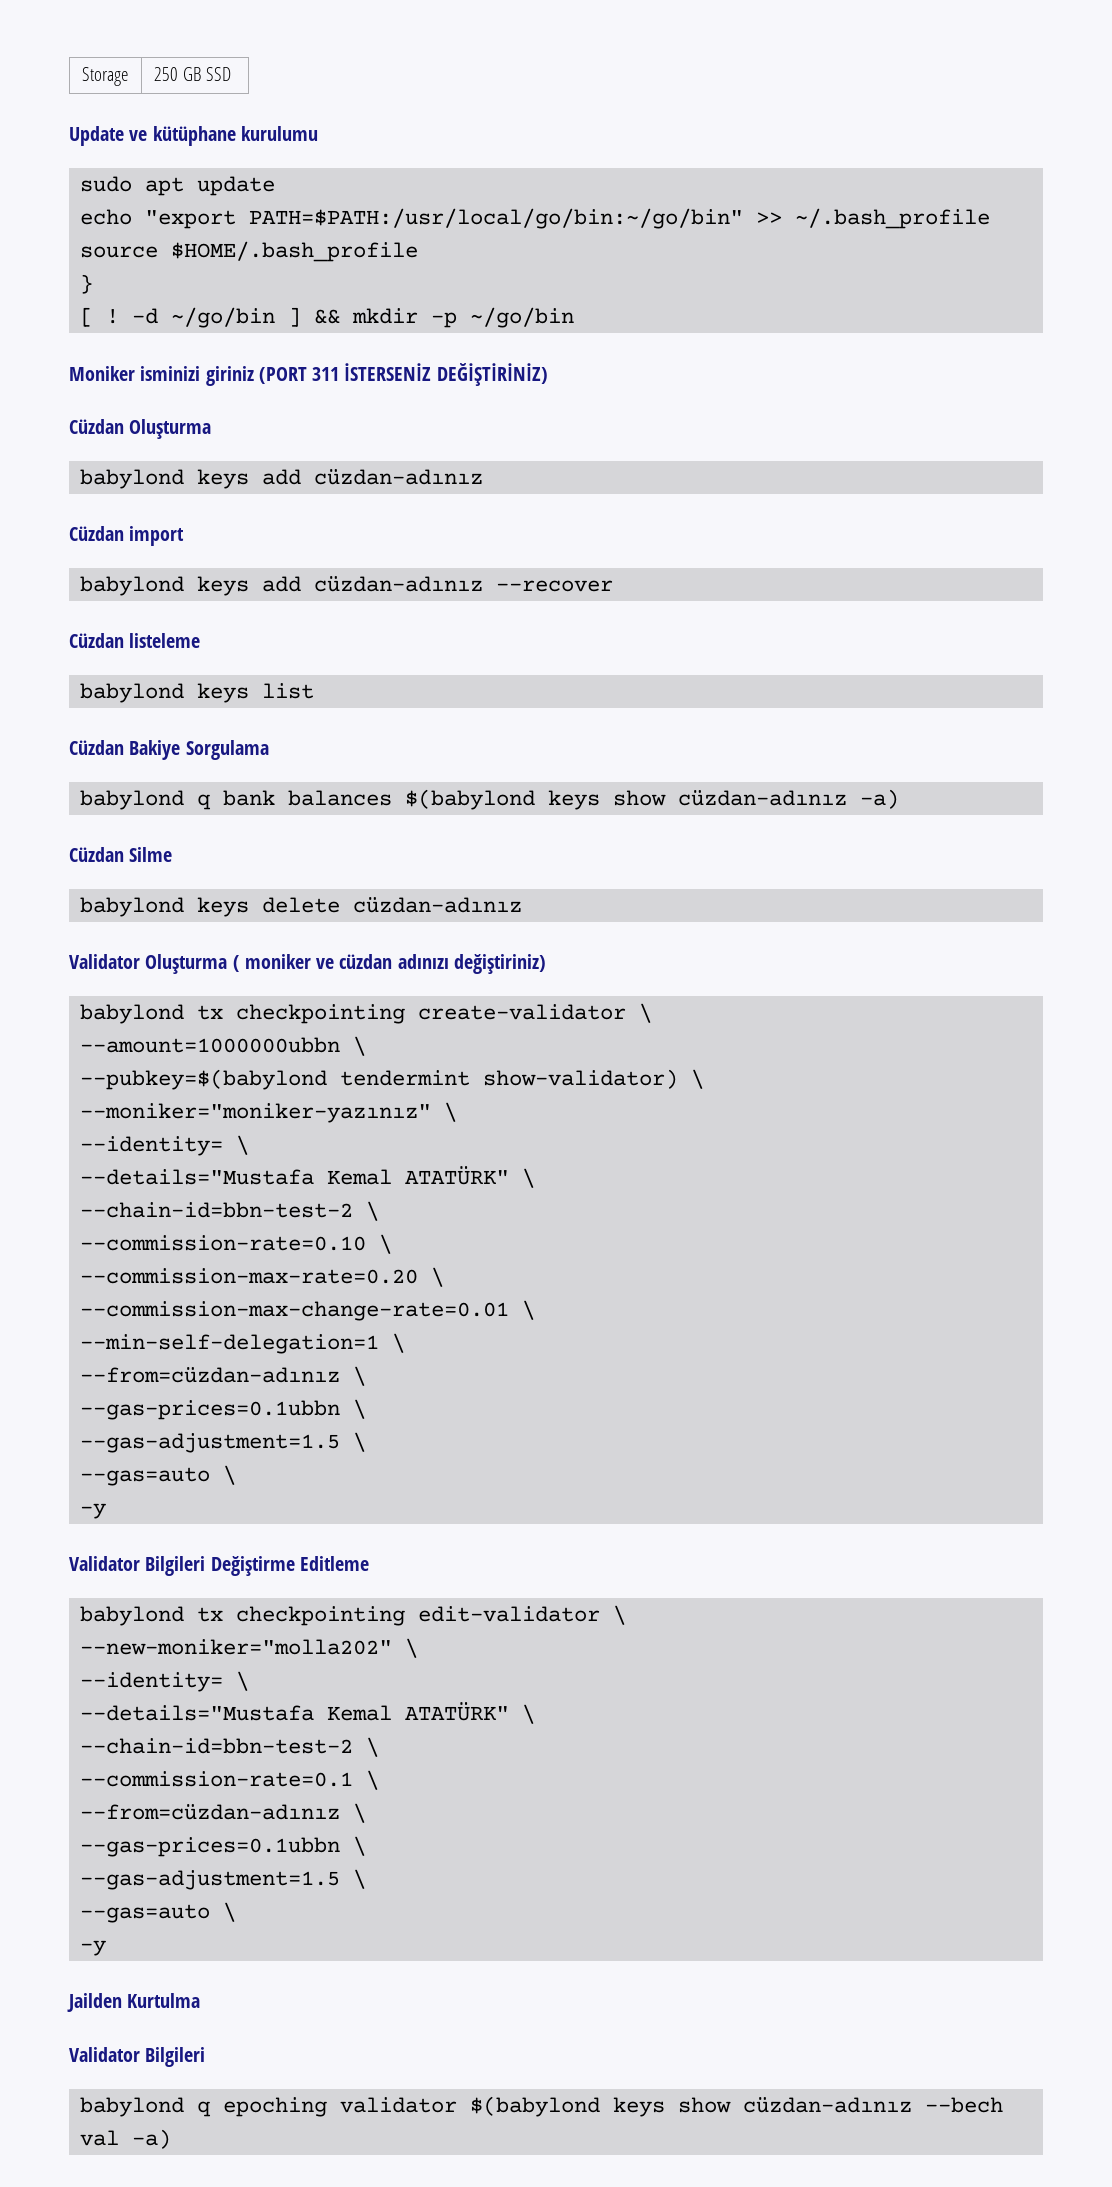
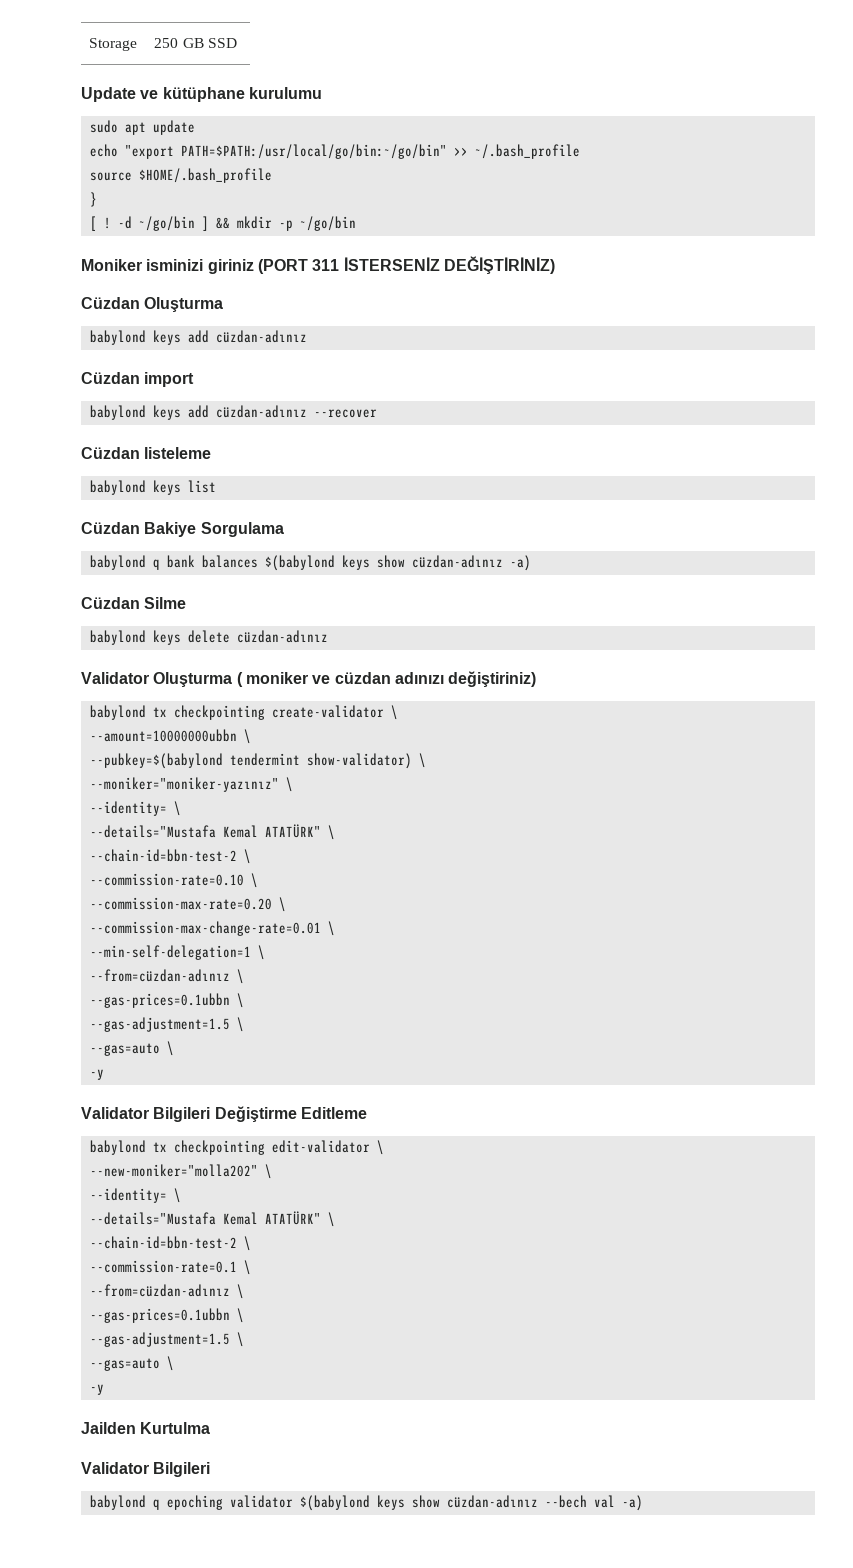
[80,1037,341,1053] --amount=1000000ubbn -> [90,729,238,742] --amount=10000000ubbn

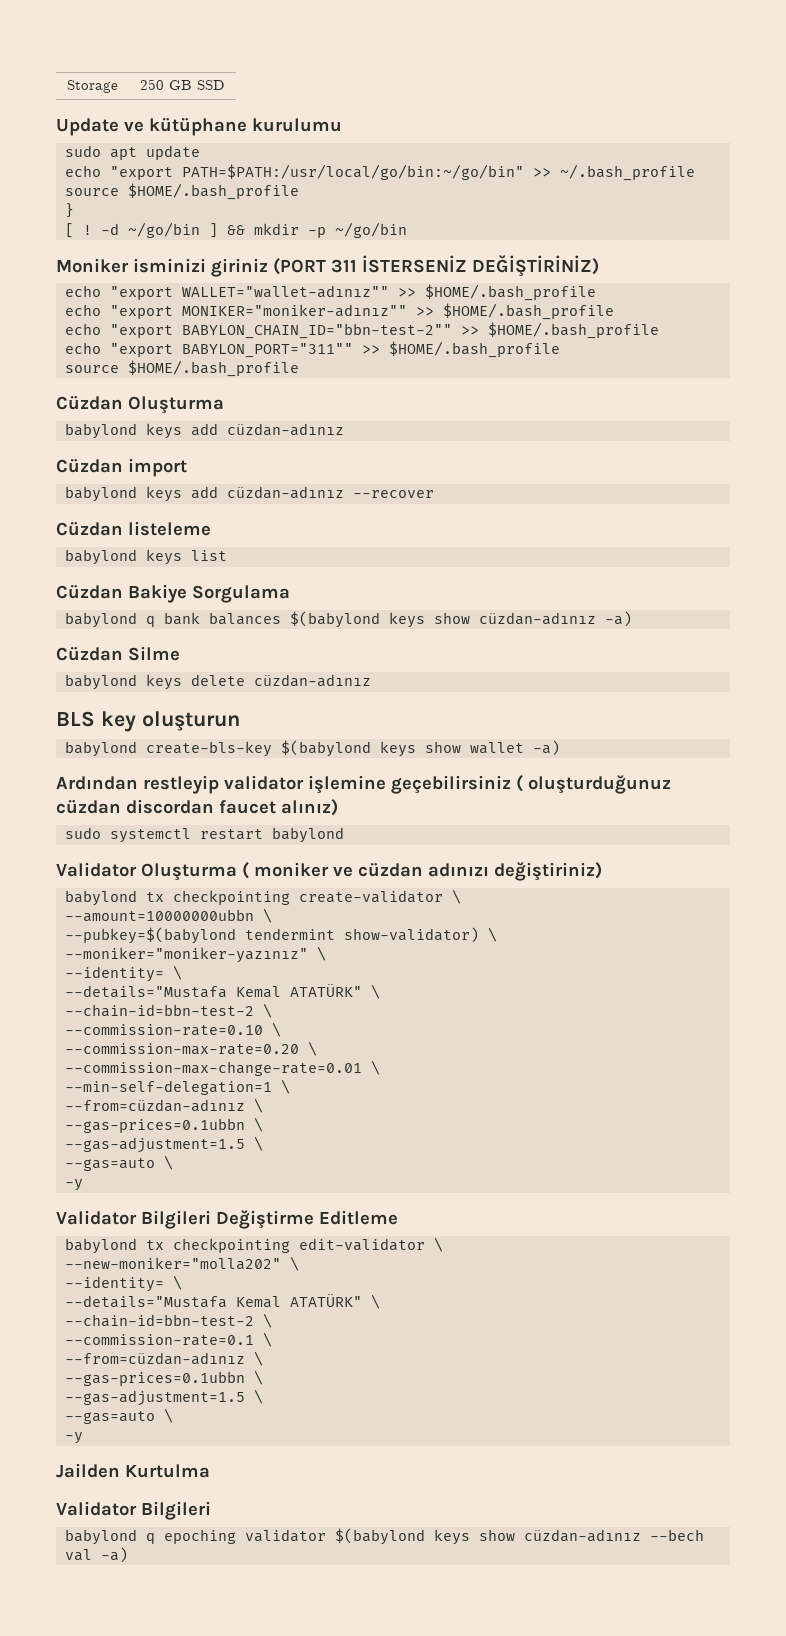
(555, 265) none -> [64,284,596,301] [64,303,614,320] [64,322,659,339] [64,341,560,358] [64,360,299,377] // echo "export WALLET="wallet-adınız"" >> $HOME/.bash_profile // echo "export MONIKER="moniker-adınız"" >> $HOME/.bash_profile // echo "export BABYLON_CHAIN_ID="bbn-test-2"" >> $HOME/.bash_profile // echo "export BABYLON_PORT="311"" >> $HOME/.bash_profile // source $HOME/.bash_profile
(329, 636) none -> [56,711,240,732] [64,740,560,757] [56,775,671,794] [56,799,338,816] [64,827,344,843] // BLS key oluşturun // babylond create-bls-key $(babylond keys show wallet -a) // Ardından restleyip validator işlemine geçebilirsiniz ( oluşturduğunuz cüzdan discordan faucet alınız) // sudo systemctl restart babylond

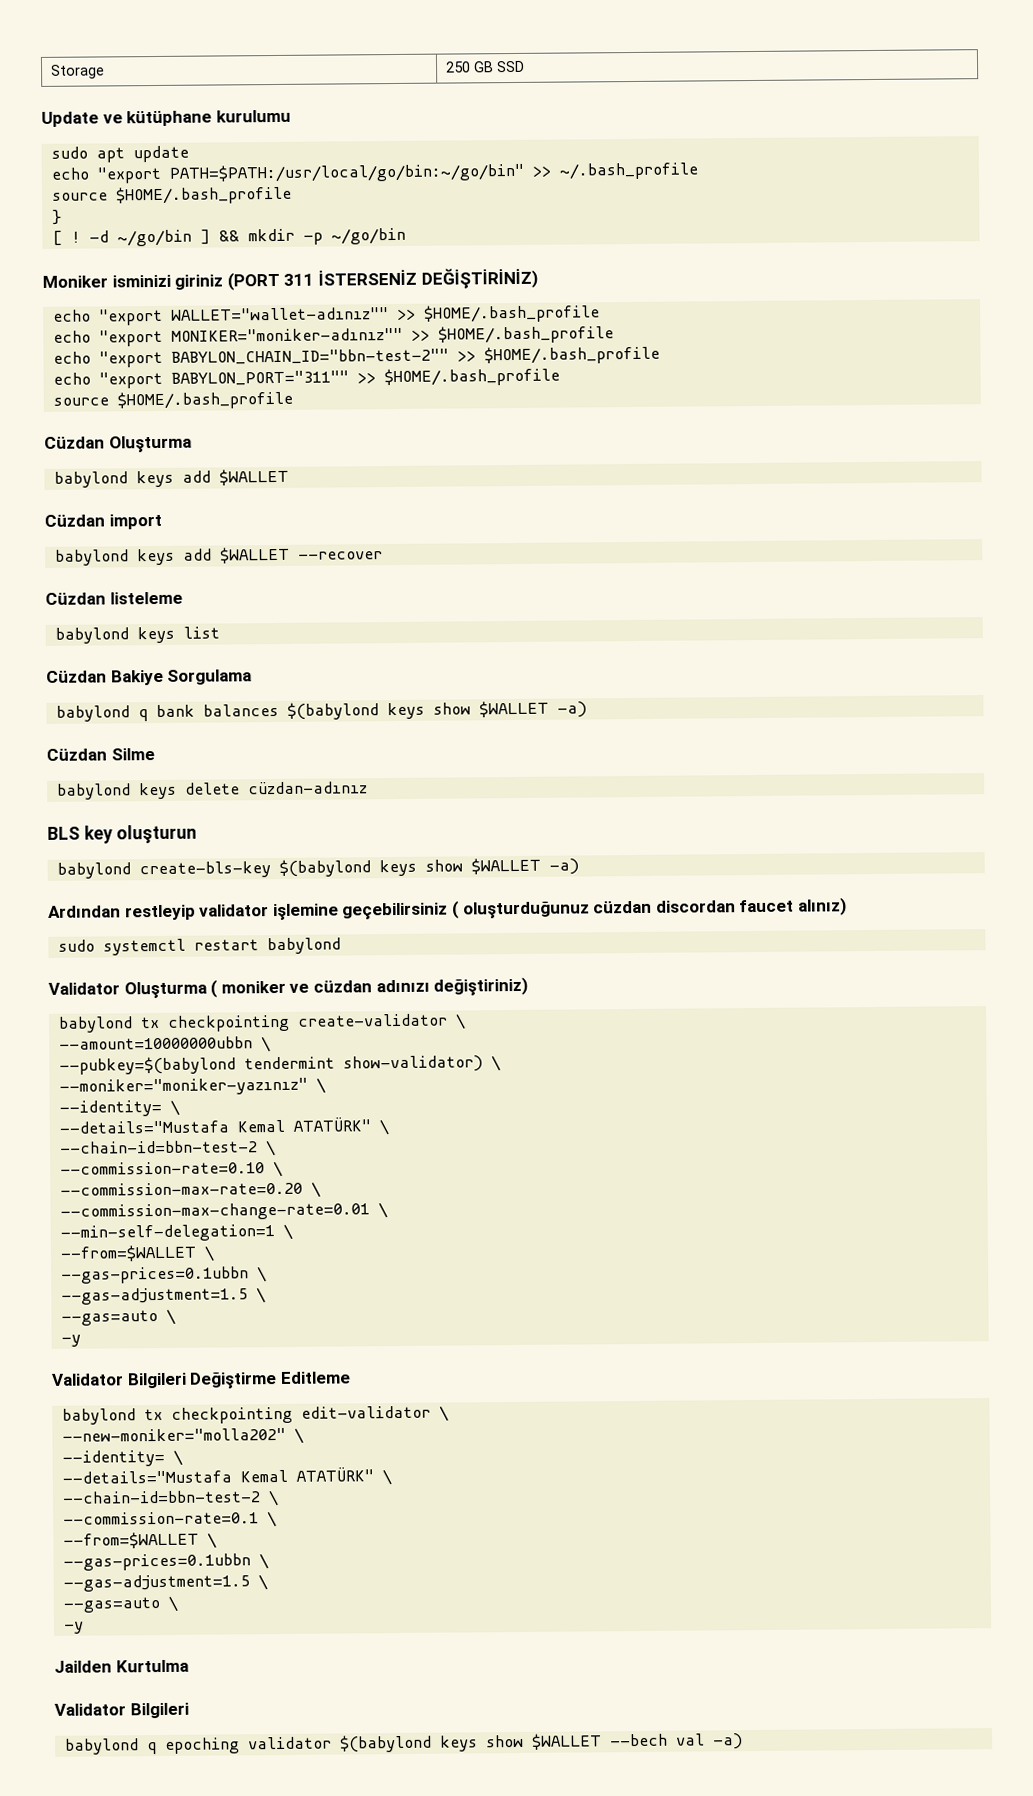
[226,423,344,436] cüzdan-adınız -> [218,468,289,486] $WALLET
[226,486,344,499] cüzdan-adınız -> [219,546,290,564] $WALLET
[478,612,596,625] cüzdan-adınız -> [478,700,549,718] $WALLET
[469,742,524,754] wallet -> [470,857,541,875] $WALLET
[64,1099,245,1112] --from=cüzdan-adınız -> [59,1244,197,1262] --from=$WALLET
[64,1352,245,1365] --from=cüzdan-adınız -> [62,1531,199,1549] --from=$WALLET
[523,1529,641,1542] cüzdan-adınız -> [531,1733,602,1750] $WALLET

